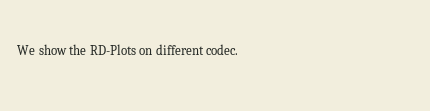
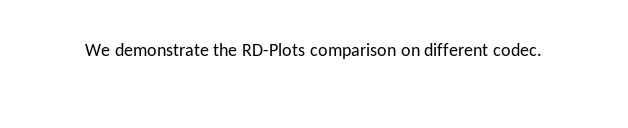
[38,44,67,55] show -> [114,43,209,56] demonstrate
(136, 49) none -> [309,43,396,59] comparison

